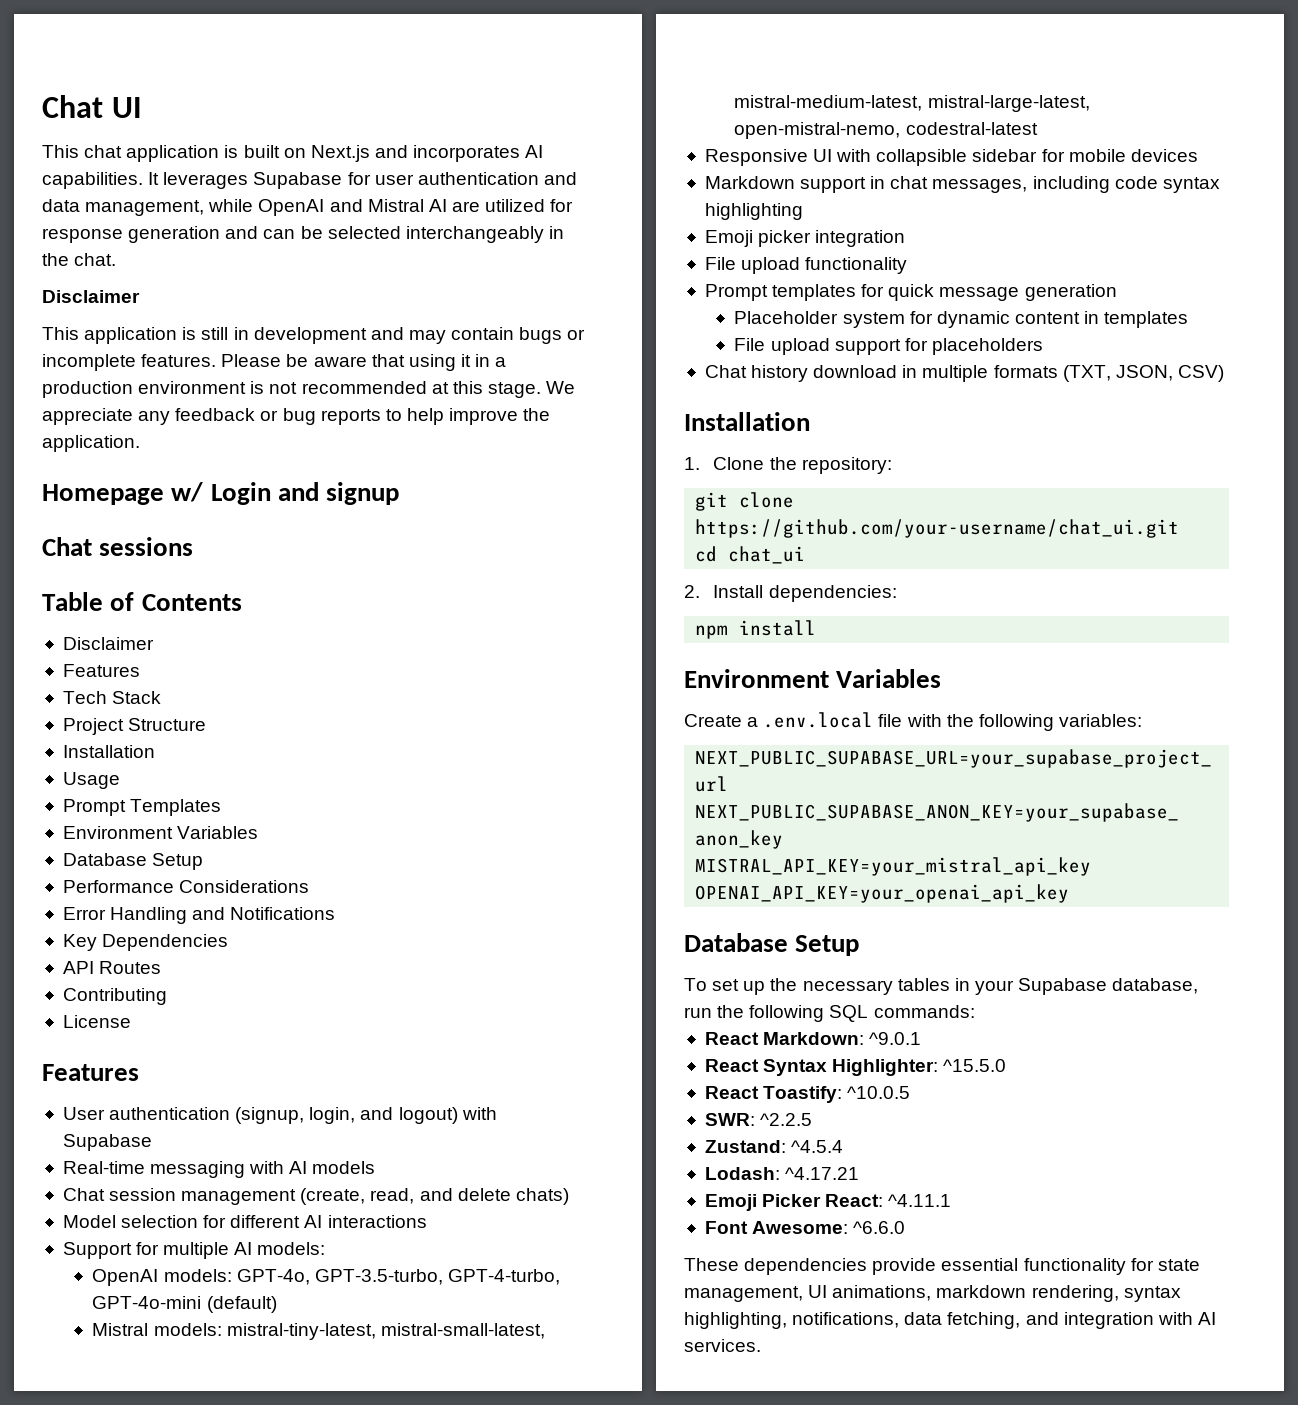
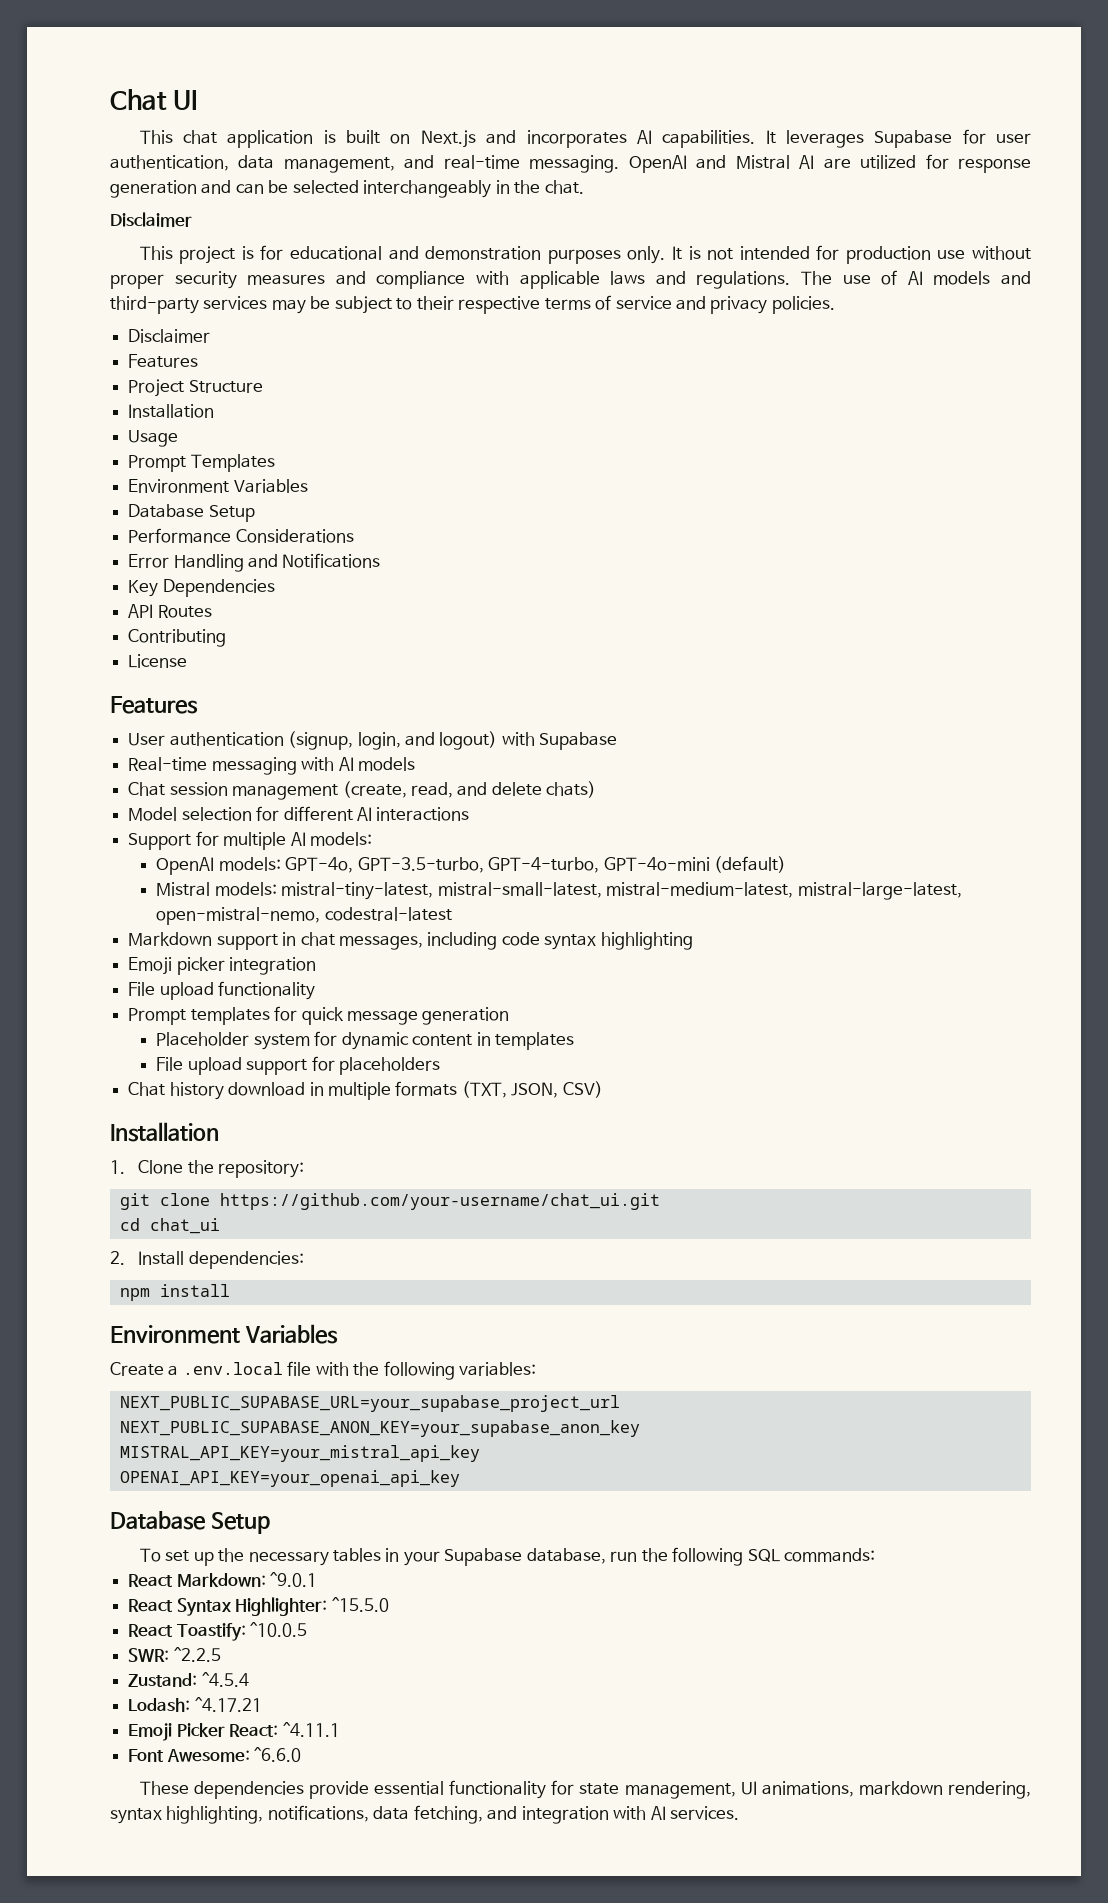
[417,172,577,185] [42,199,254,216] authentication and data management, while -> [110,155,620,173] authentication, data management, and real-time messaging.
[84,327,586,344] [42,354,507,371] [42,381,576,398] [42,408,551,425] [42,435,140,452] [42,482,400,505] [42,537,194,556] [42,592,242,611] application is still in development and may contain bugs or incomplete features. Please be aware that using it in a production environment is not recommended at this stage. We appreciate any feedback or bug reports to help improve the application. // Homepage w/ Login and signup // Chat sessions // Table of Contents -> [179,245,1032,264] [110,270,1032,289] [110,295,835,314] project is for educational and demonstration purposes only. It is not intended for production use without proper security measures and compliance with applicable laws and regulations. The use of AI models and third-party services may be subject to their respective terms of service and privacy policies.
[62,691,162,704] // Tech Stack -> (199, 361) none
[704,149,1198,166] // Responsive UI with collapsible sidebar for mobile devices -> (452, 914) none

